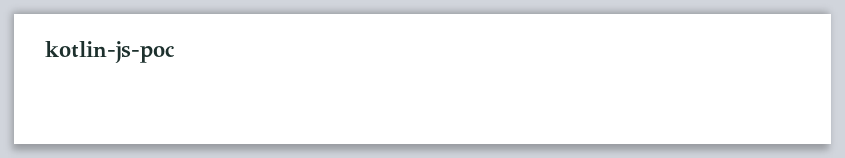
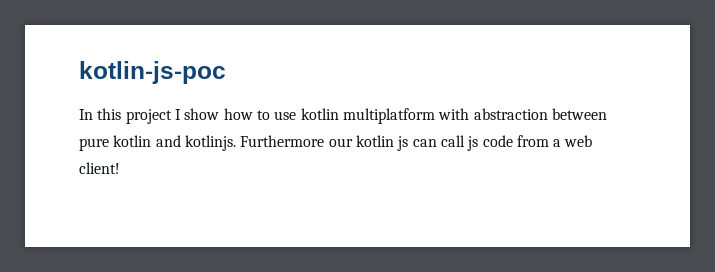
(175, 52) none -> [79,108,607,124] [79,135,593,151] [79,162,120,174] // In this project I show how to use kotlin multiplatform with abstraction between pure kotlin and kotlinjs. Furthermore our kotlin js can call js code from a web client!

